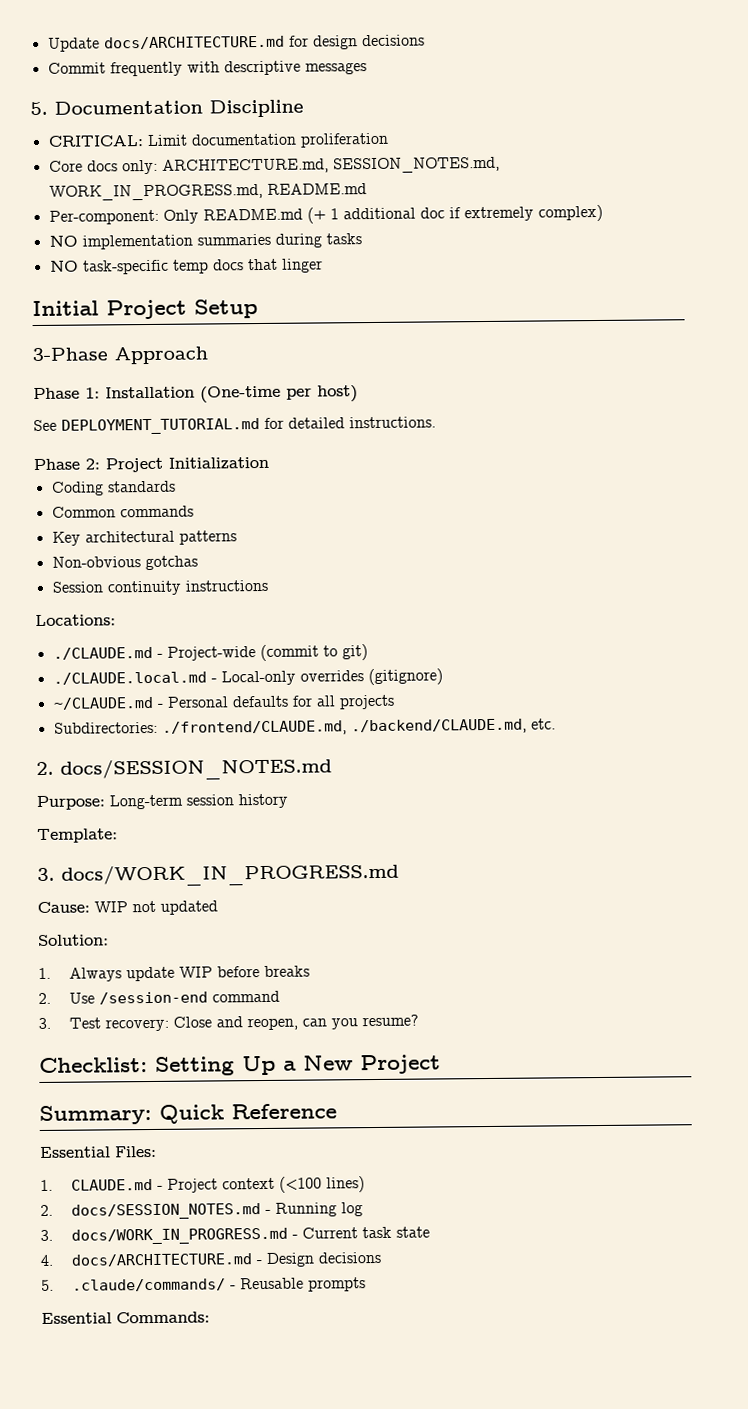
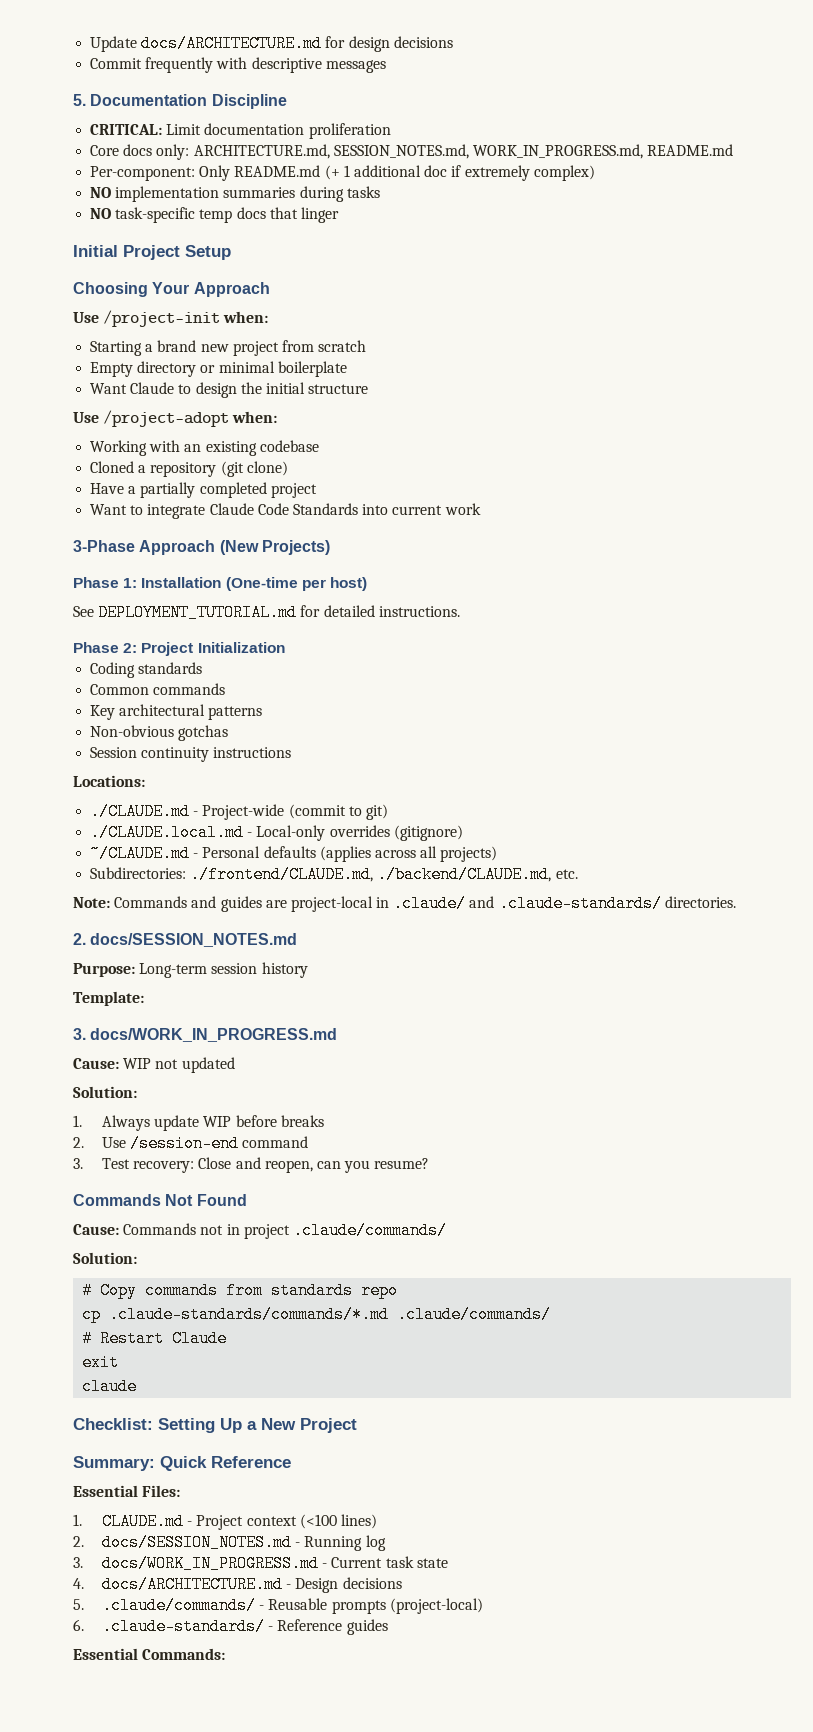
(258, 309) none -> [73,282,270,297] [73,310,269,327] [90,340,367,356] [90,361,347,377] [90,382,369,398] [73,410,278,427] [90,440,319,456] [90,461,288,477] [90,482,317,498] [90,503,481,519] // Choosing Your Approach // Use /project-init when: // Starting a brand new project from scratch // Empty directory or minimal boilerplate // Want Claude to design the initial structure // Use /project-adopt when: // Working with an existing codebase // Cloned a repository (git clone) // Have a partially completed project // Want to integrate Claude Code Standards into current work
(208, 355) none -> [219,540,330,555] (New Projects)
[291,694,395,710] for all projects -> [319,846,498,862] (applies across all projects)
(556, 724) none -> [73,895,736,912] // Note: Commands and guides are project-local in .claude/ and .claude-standards/ directories.
(419, 1020) none -> [73,1194,247,1206] [73,1222,447,1239] [73,1252,137,1264] [82,1282,399,1299] [82,1306,552,1323] [82,1330,228,1347] [82,1354,120,1371] [82,1378,138,1395] // Commands Not Found // Cause: Commands not in project .claude/commands/ // Solution: // # Copy commands from standards repo // cp .claude-standards/commands/*.md .claude/commands/ // # Restart Claude // exit // claude
(366, 1284) none -> [389,1598,483,1614] [73,1618,388,1635] (project-local) // 6. .claude-standards/ - Reference guides

